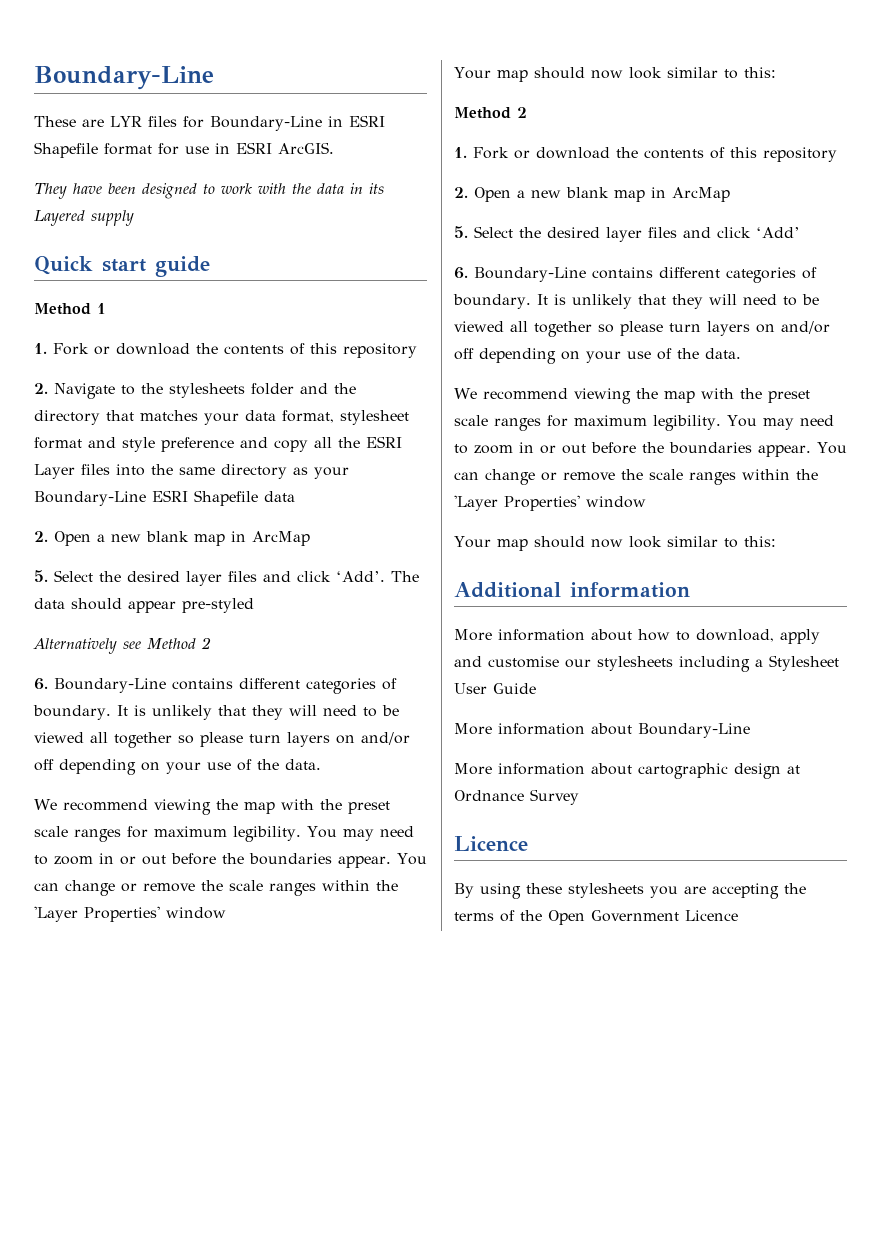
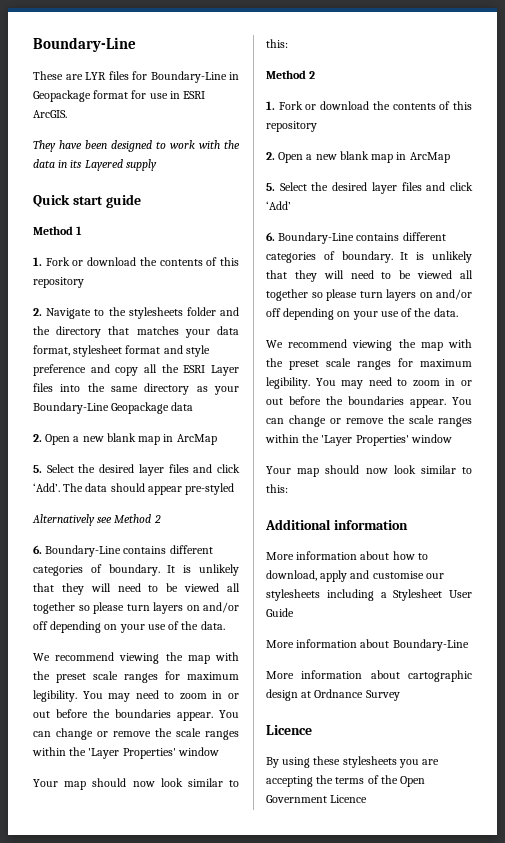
[348,115,385,127] [34,142,98,158] ESRI Shapefile -> [33,90,91,102] Geopackage
[152,490,258,506] ESRI Shapefile -> [111,402,170,414] Geopackage

